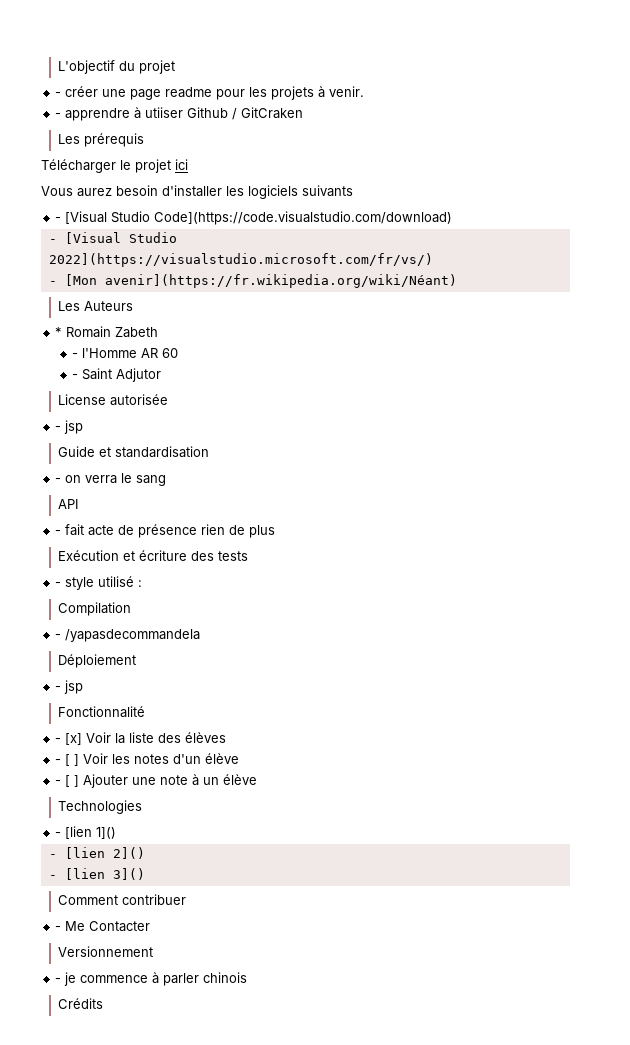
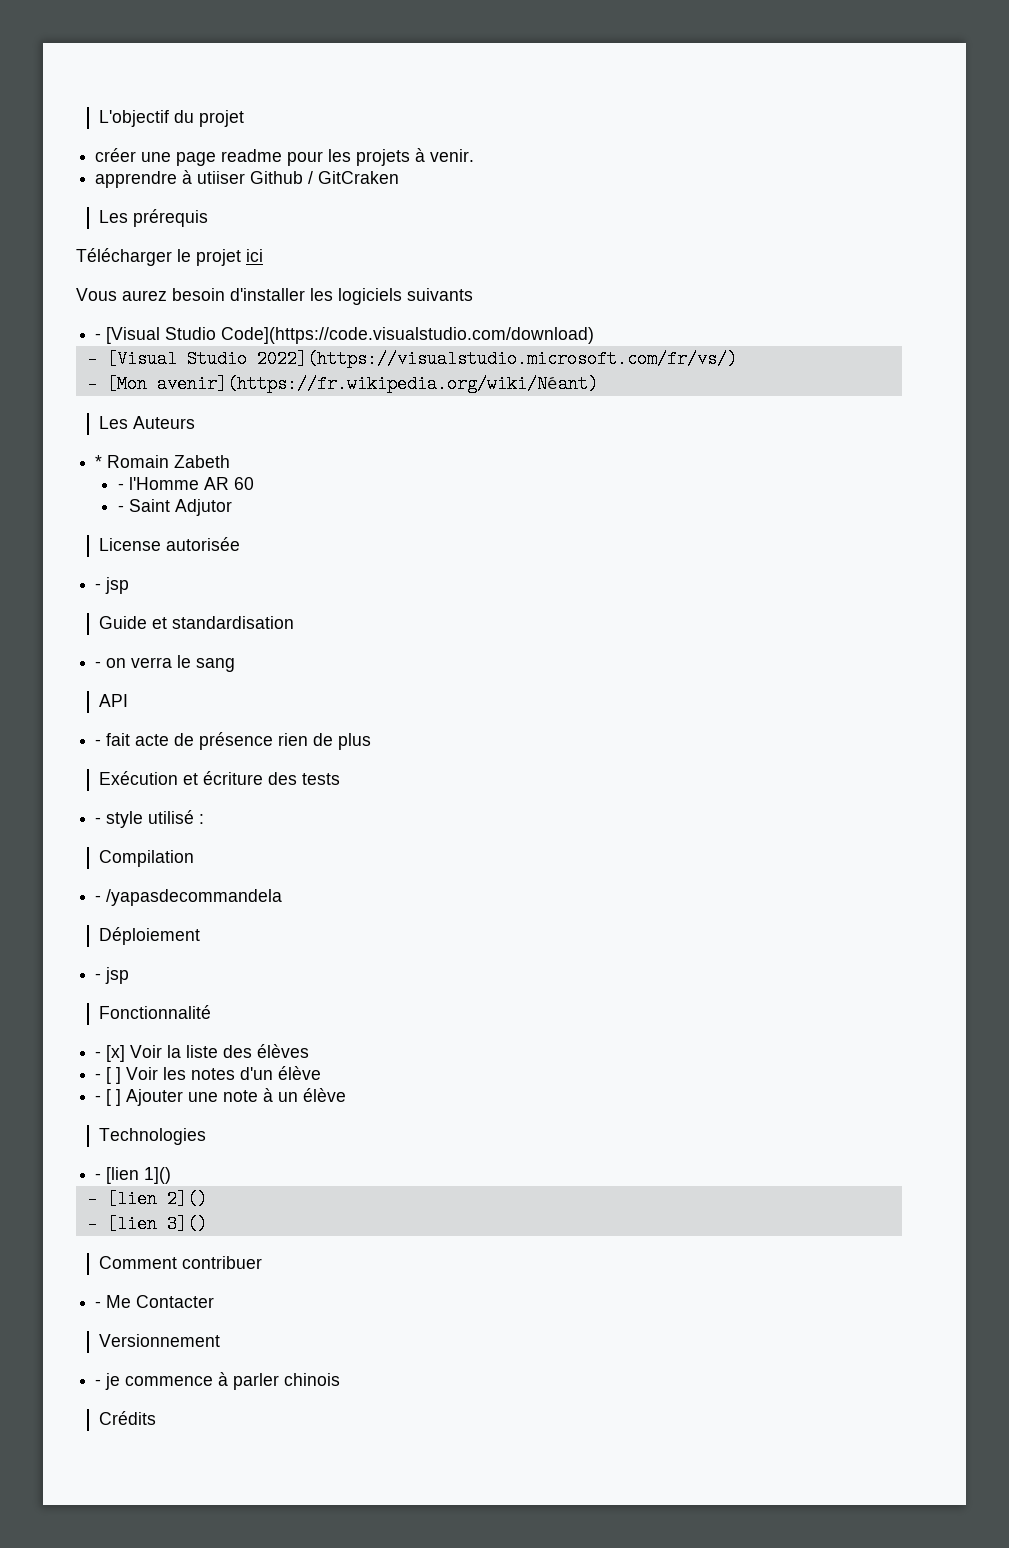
[55,92,62,97] - -> (244, 118) none
[55,113,62,118] - -> (475, 155) none

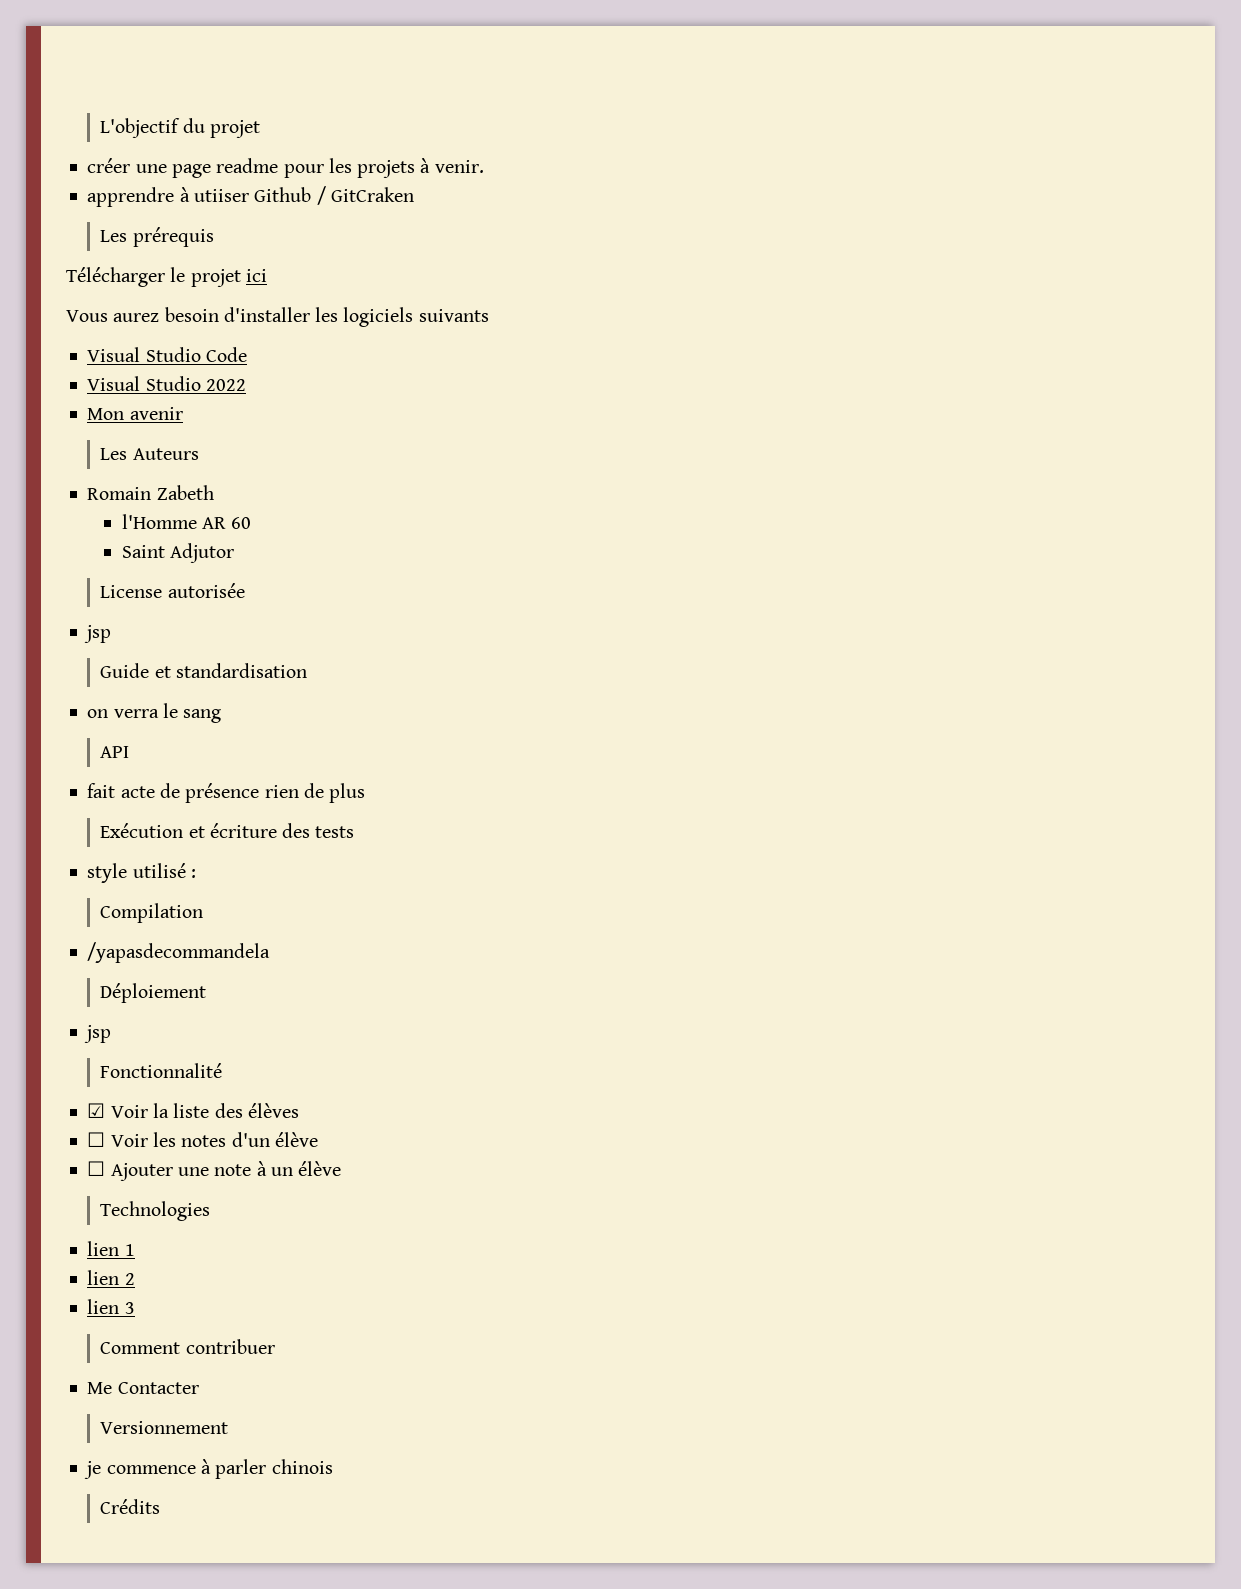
[95,327,595,344] [86,350,737,368] [86,375,598,393] - [Visual Studio Code](https://code.visualstudio.com/download) // - [Visual Studio 2022](https://visualstudio.microsoft.com/fr/vs/) // - [Mon avenir](https://fr.wikipedia.org/wiki/Néant) -> [87,347,247,362] [87,376,246,391] [87,407,183,420] Visual Studio Code // Visual Studio 2022 // Mon avenir
[95,455,103,468] * -> (199, 454) none
[118,483,125,490] - -> (214, 492) none
[118,505,125,512] - -> (252, 523) none
[95,583,102,590] - -> (245, 590) none
[95,661,102,668] - -> (307, 670) none
[95,739,102,746] - -> (130, 752) none
[95,817,102,824] - -> (355, 832) none
[95,895,102,902] - -> (204, 913) none
[95,973,102,980] - -> (207, 993) none
[95,1045,126,1062] - [x] -> [87,1103,106,1118] ☑
[95,1067,122,1084] - [ ] -> [87,1132,106,1147] ☐
[95,1089,122,1106] - [ ] -> [87,1161,106,1176] ☐
[95,1167,172,1184] [86,1190,207,1208] [86,1215,207,1233] - [lien 1]() // - [lien 2]() // - [lien 3]() -> [87,1241,135,1256] [87,1270,135,1285] [87,1299,135,1314] lien 1 // lien 2 // lien 3
[95,1301,102,1308] - -> (275, 1346) none
[95,1379,102,1386] - -> (229, 1427) none

